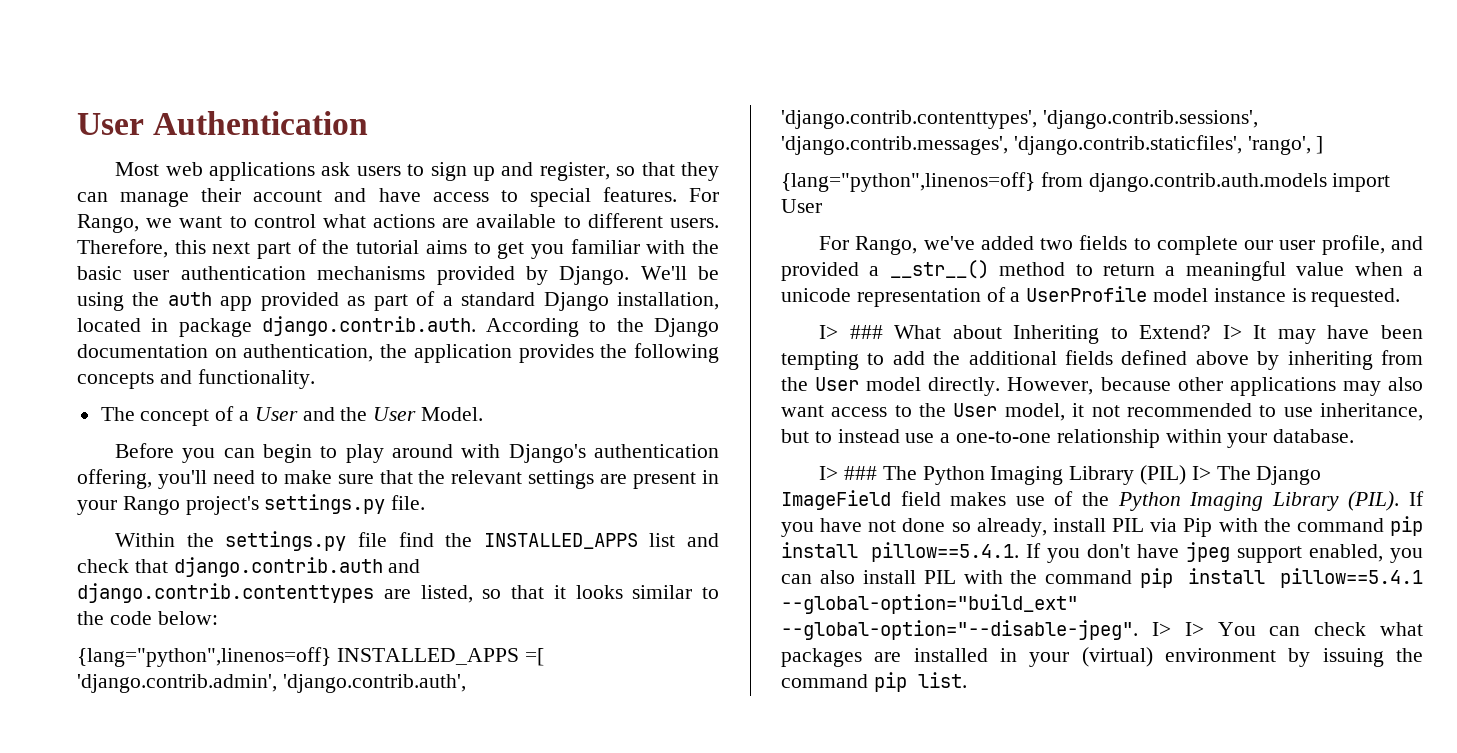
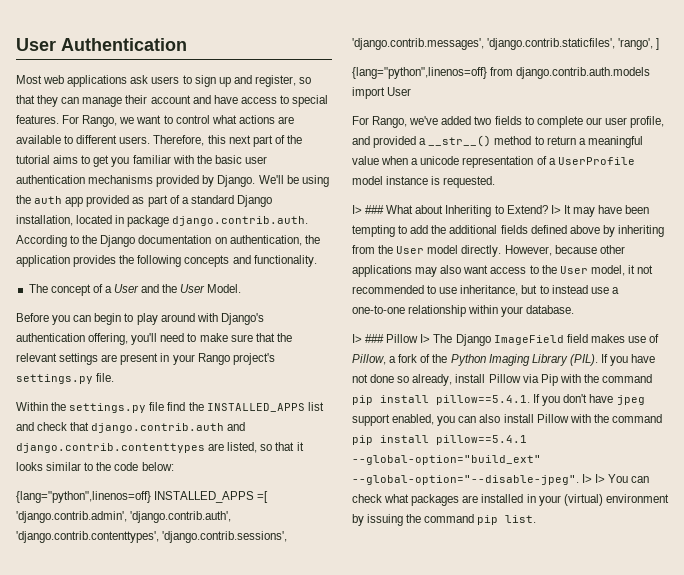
[882,465,1186,485] The Python Imaging Library (PIL) -> [386,334,419,343] Pillow
(1074, 498) none -> [352,354,431,365] Pillow, a fork of
[1112,518,1145,532] PIL -> [488,374,521,383] Pillow
[923,570,956,584] PIL -> [536,414,569,423] Pillow

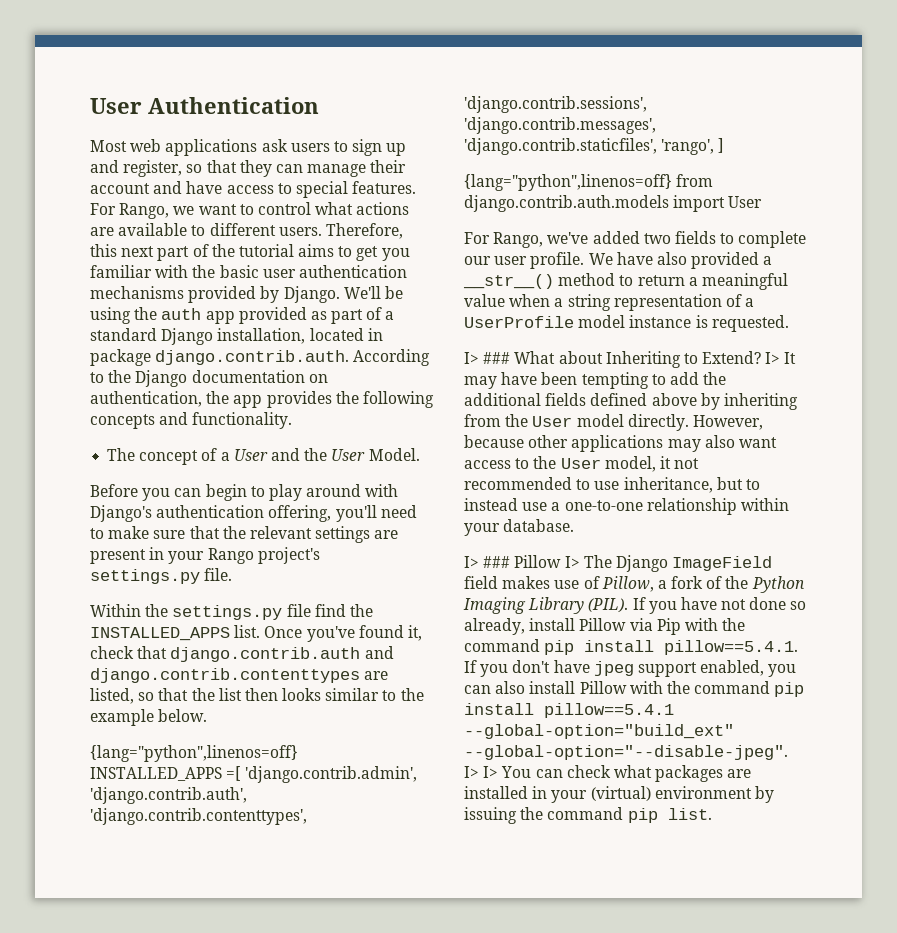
[16,255,70,267] application -> [233,395,263,408] app
[307,402,324,411] [16,422,34,431] list and -> [234,625,422,642] list. Once you've found it,
[296,442,304,451] it -> [191,688,278,701] the list then
[114,462,174,471] code below: -> [90,709,208,726] example below.
[630,116,665,128] [352,136,370,145] profile, and -> [530,252,687,269] profile. We have also
[420,156,460,165] unicode -> [567,294,611,311] string

